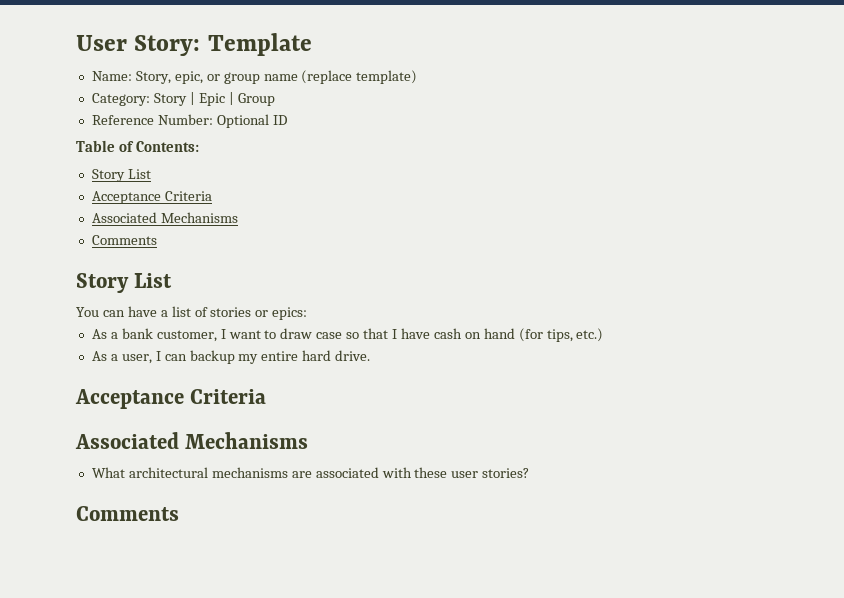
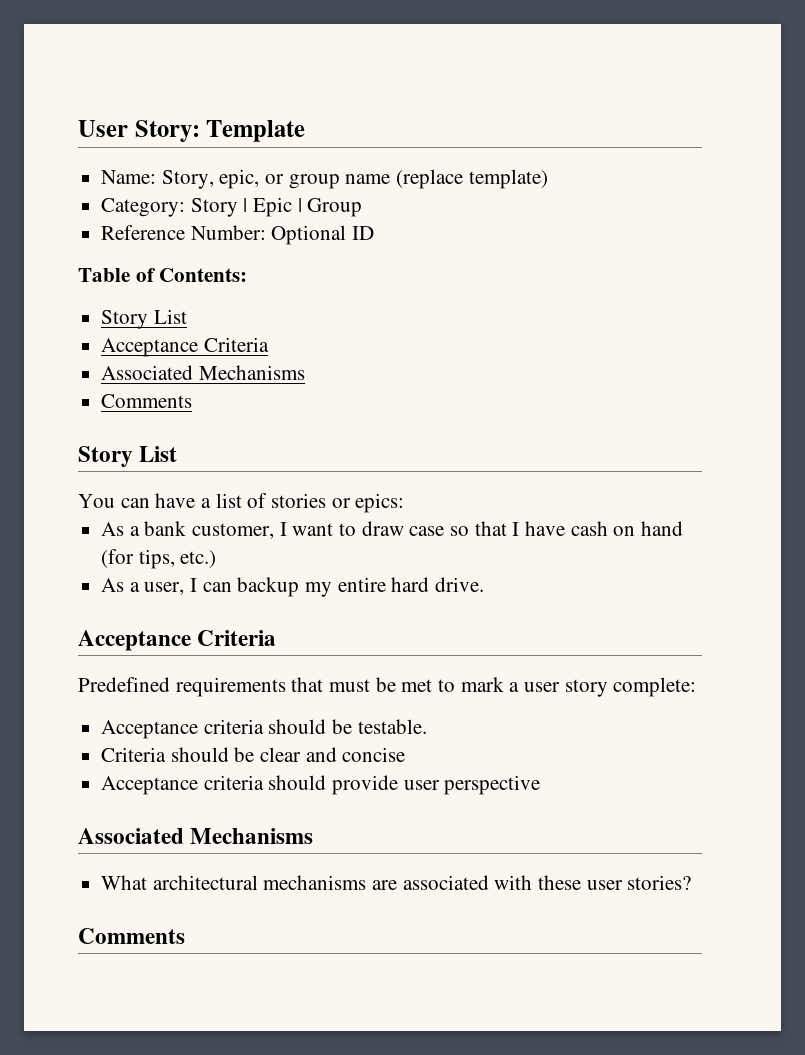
(267, 396) none -> [78,677,697,697] [101,719,427,739] [101,747,406,762] [101,775,541,795] // Predefined requirements that must be met to mark a user story complete: // Acceptance criteria should be testable. // Criteria should be clear and concise // Acceptance criteria should provide user perspective

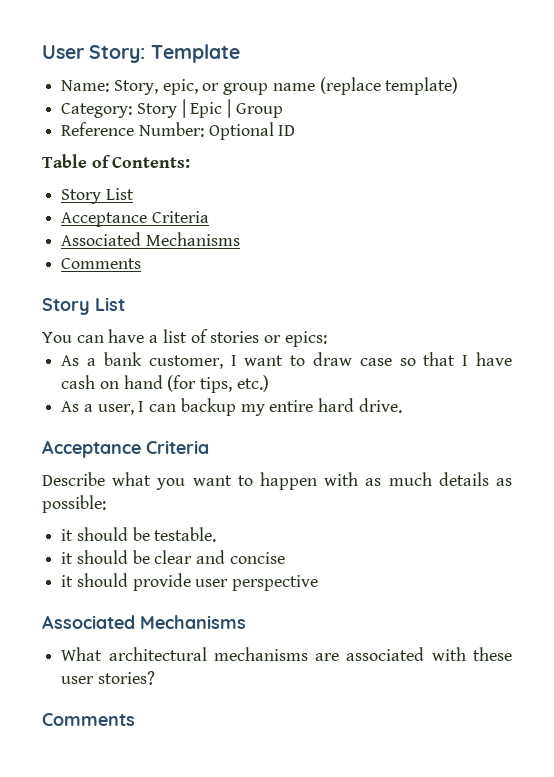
[78,677,697,697] [101,719,264,739] Predefined requirements that must be met to mark a user story complete: // Acceptance criteria -> [42,472,512,490] [42,495,106,513] [61,529,74,541] Describe what you want to happen with as much details as possible: // it
[101,747,167,762] Criteria -> [61,552,74,564] it
[101,775,264,795] Acceptance criteria -> [61,575,74,587] it

